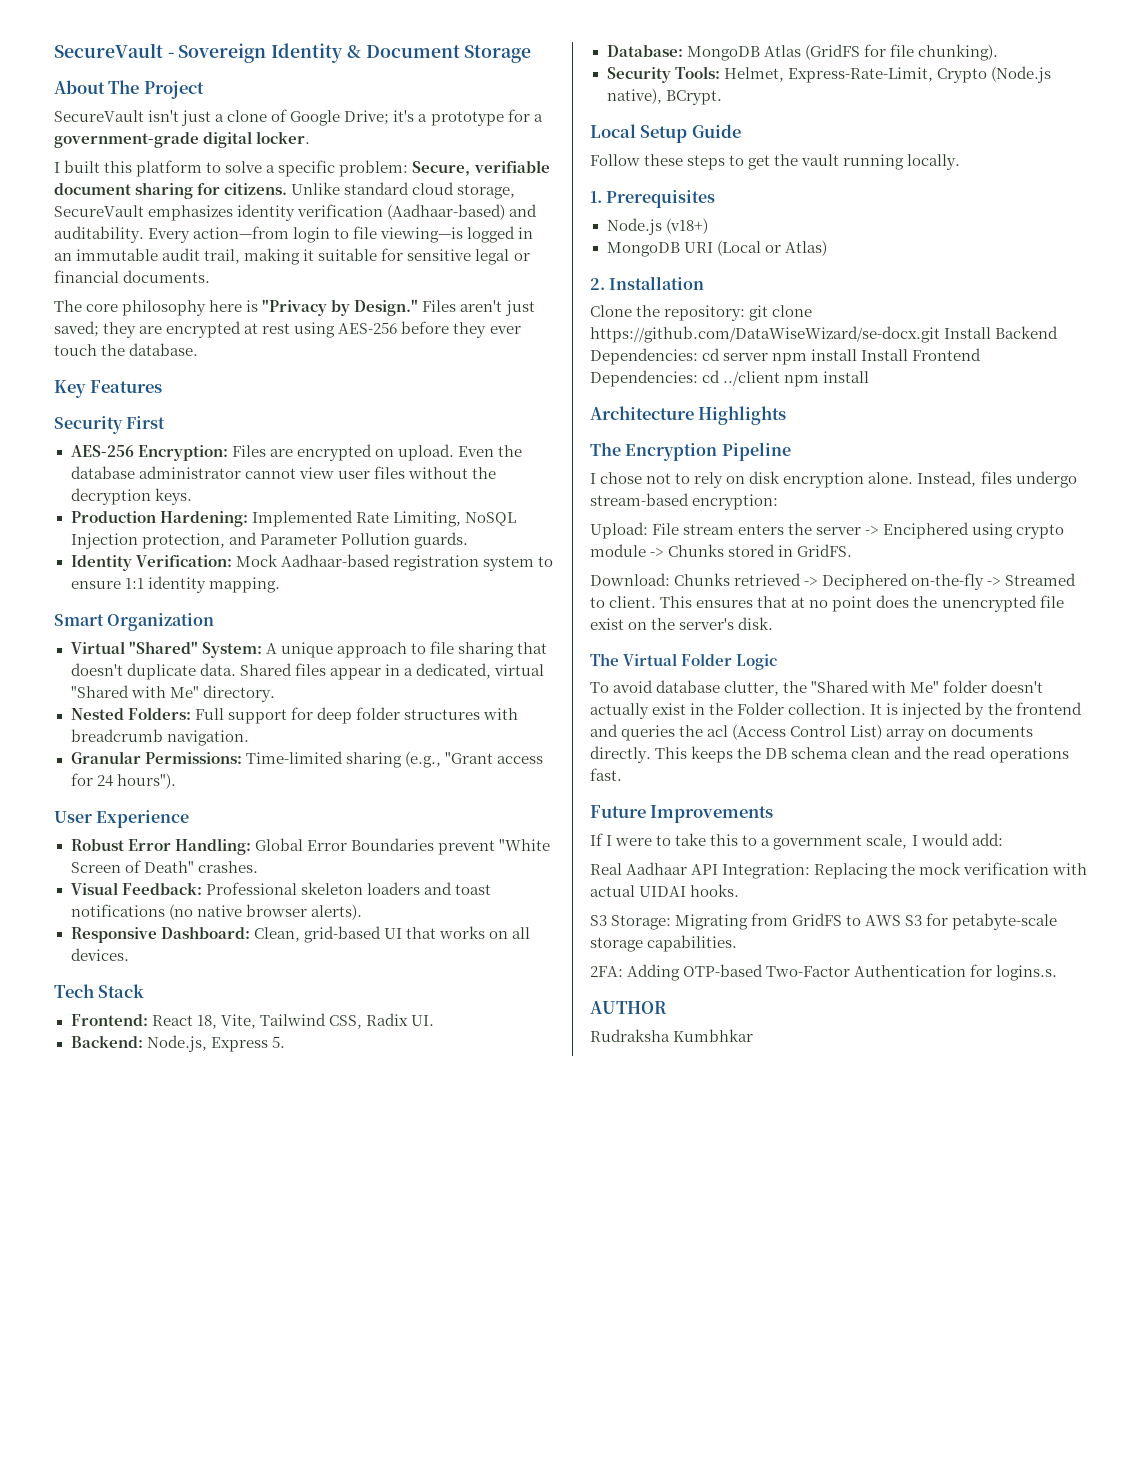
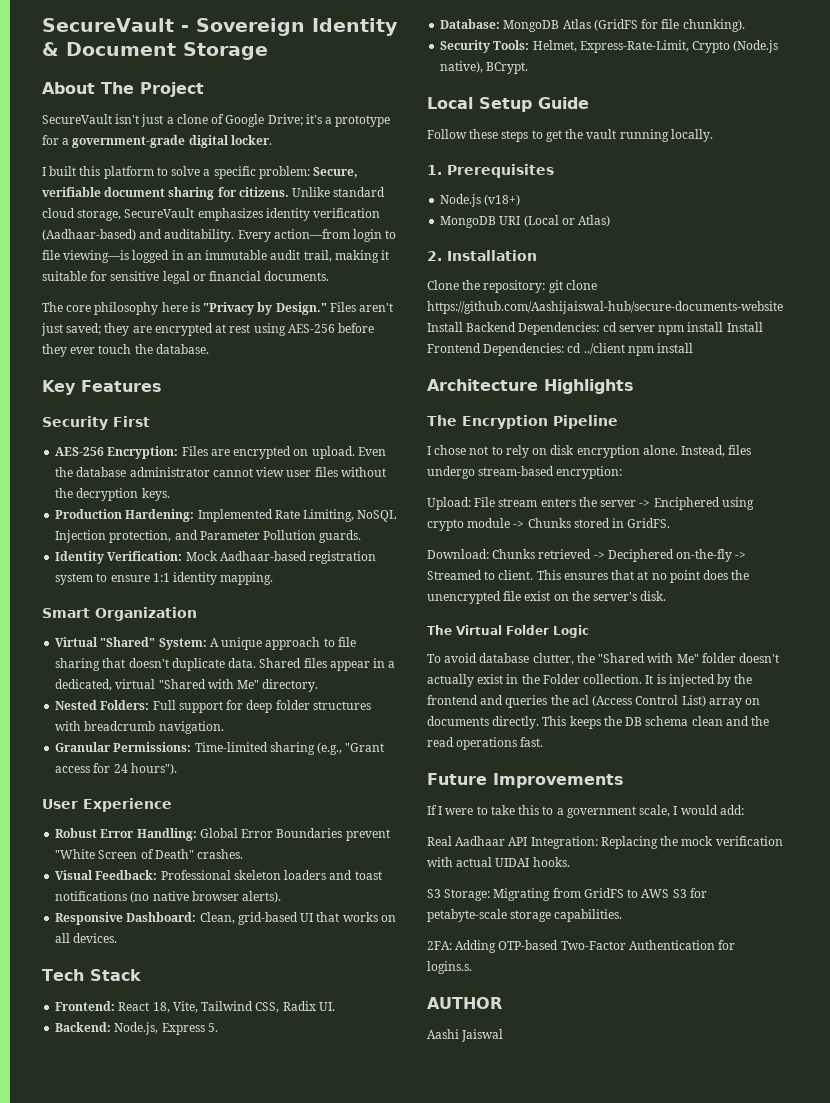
[590,326,940,343] https://github.com/DataWiseWizard/se-docx.git -> [427,301,783,314] https://github.com/Aashijaiswal-hub/secure-documents-website
[590,1029,754,1042] Rudraksha Kumbhkar -> [427,1029,504,1042] Aashi Jaiswal

